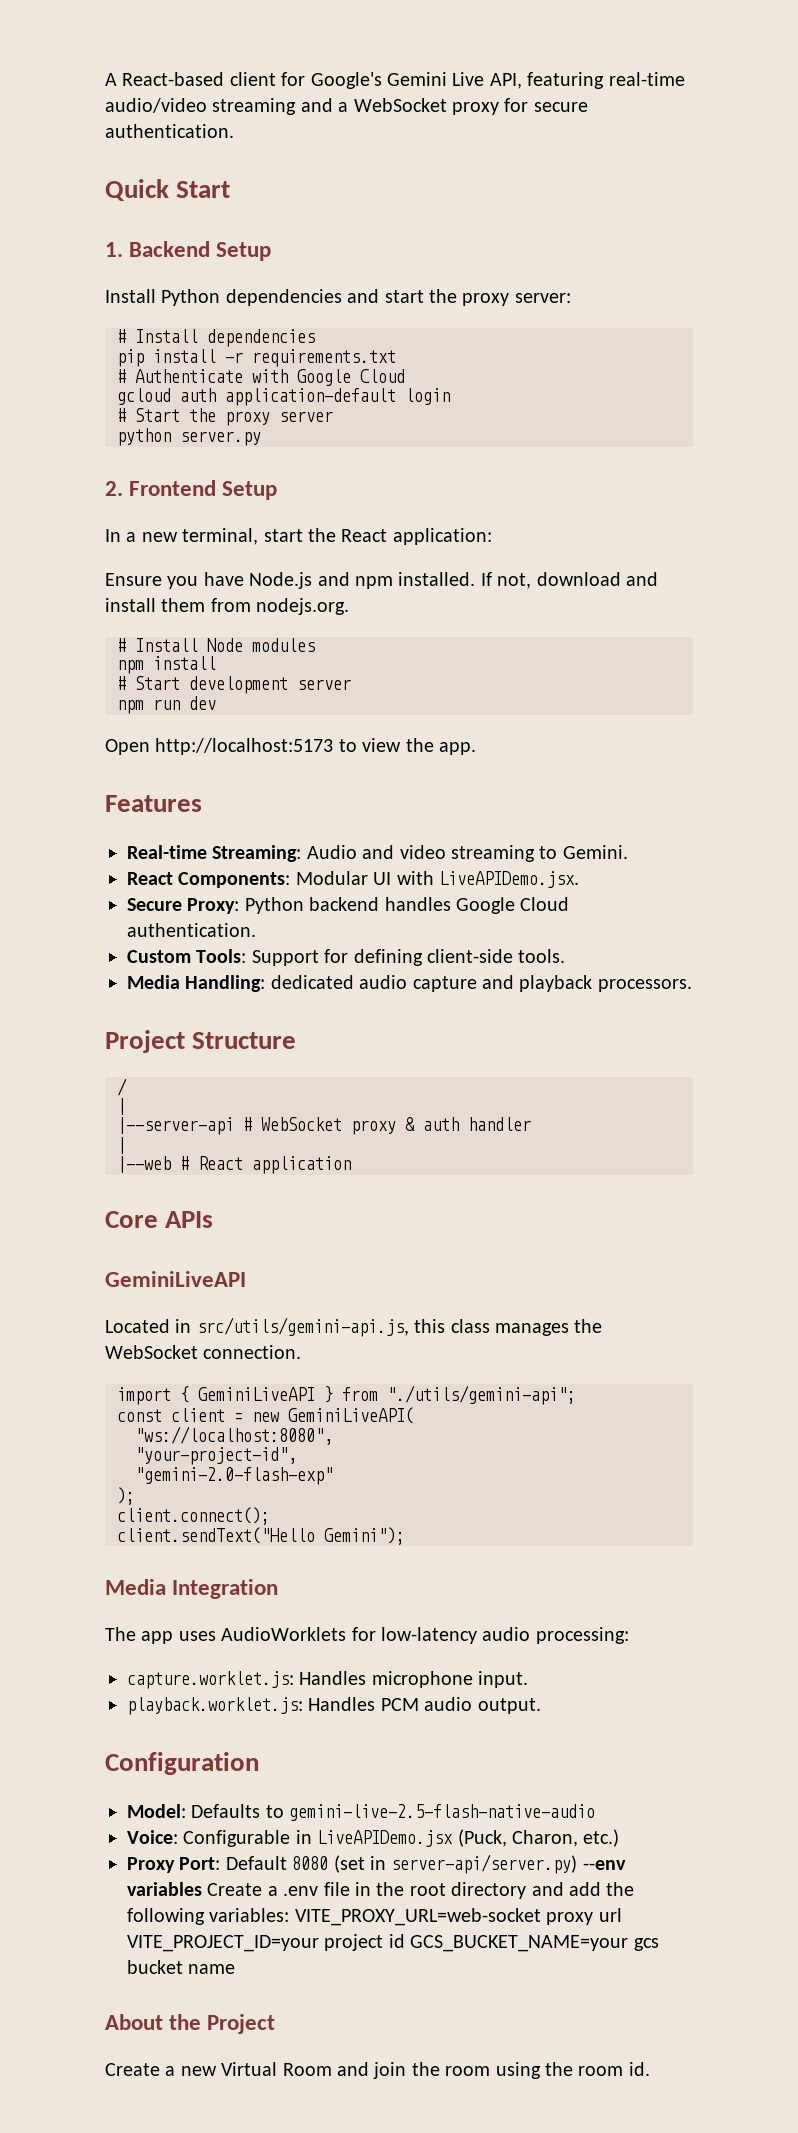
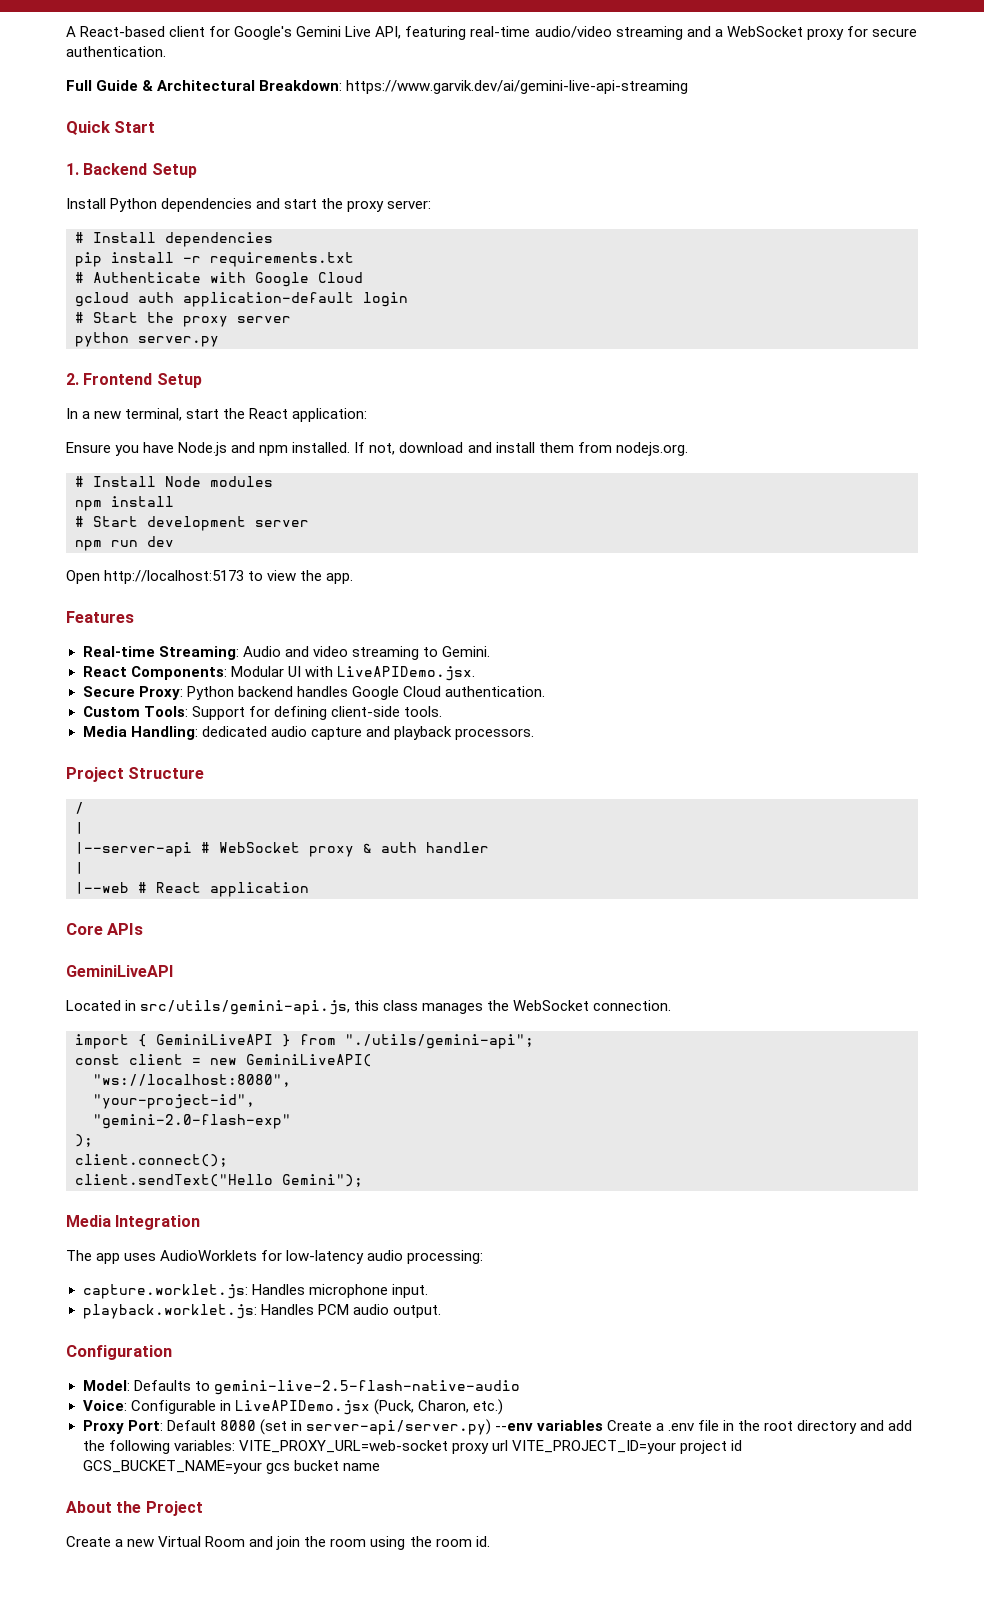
(234, 131) none -> [66,80,689,94] // Full Guide & Architectural Breakdown: https://www.garvik.dev/ai/gemini-live-api-streaming

